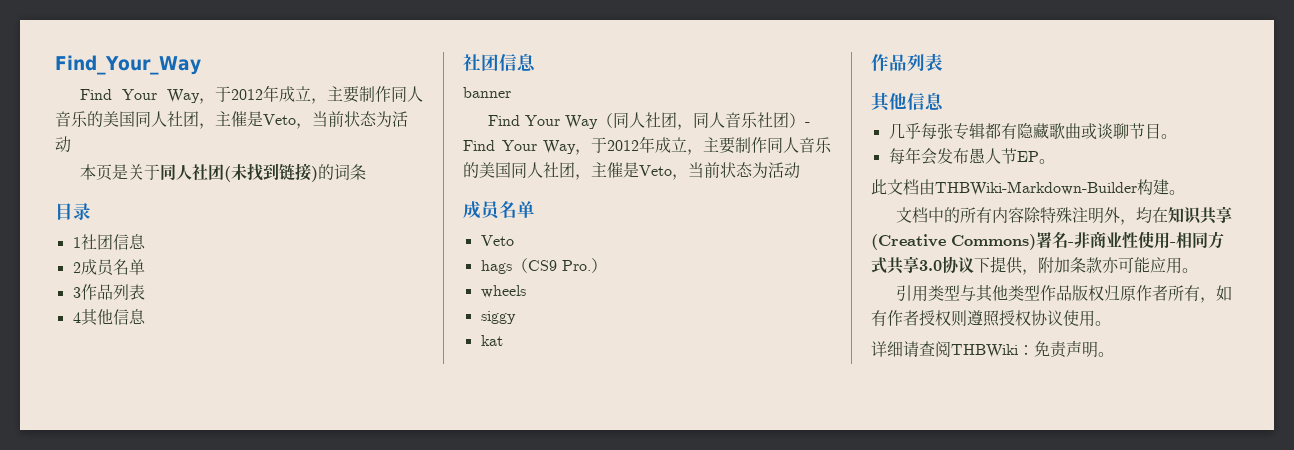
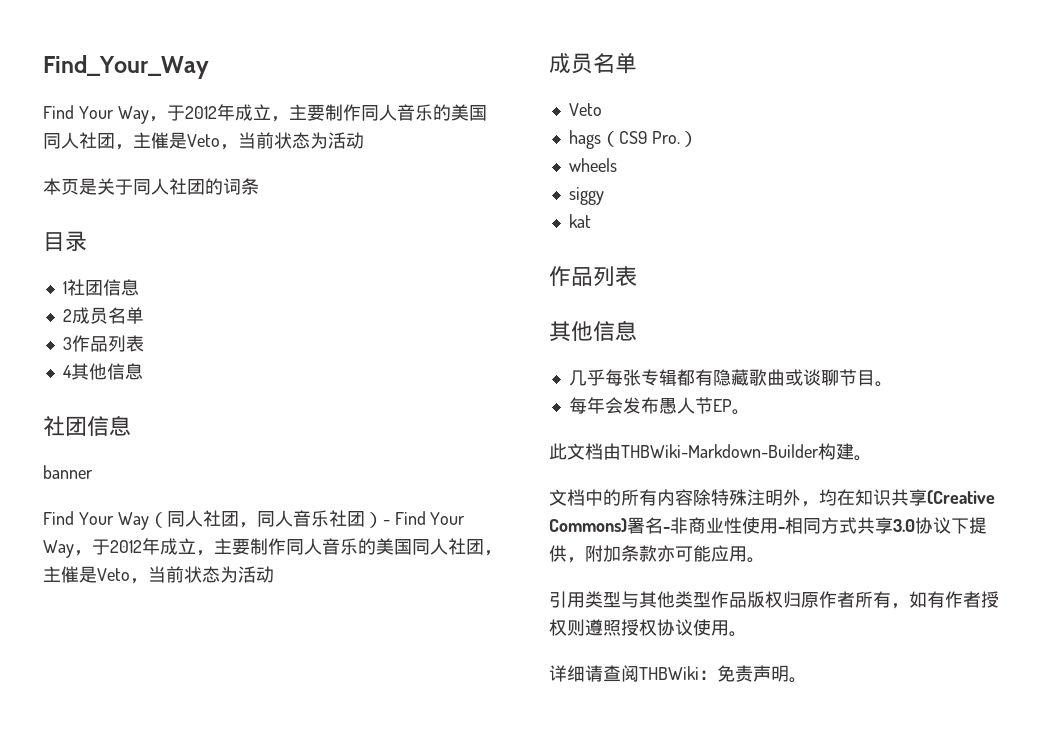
[223,163,318,182] (未找到链接) -> (205, 187) none

